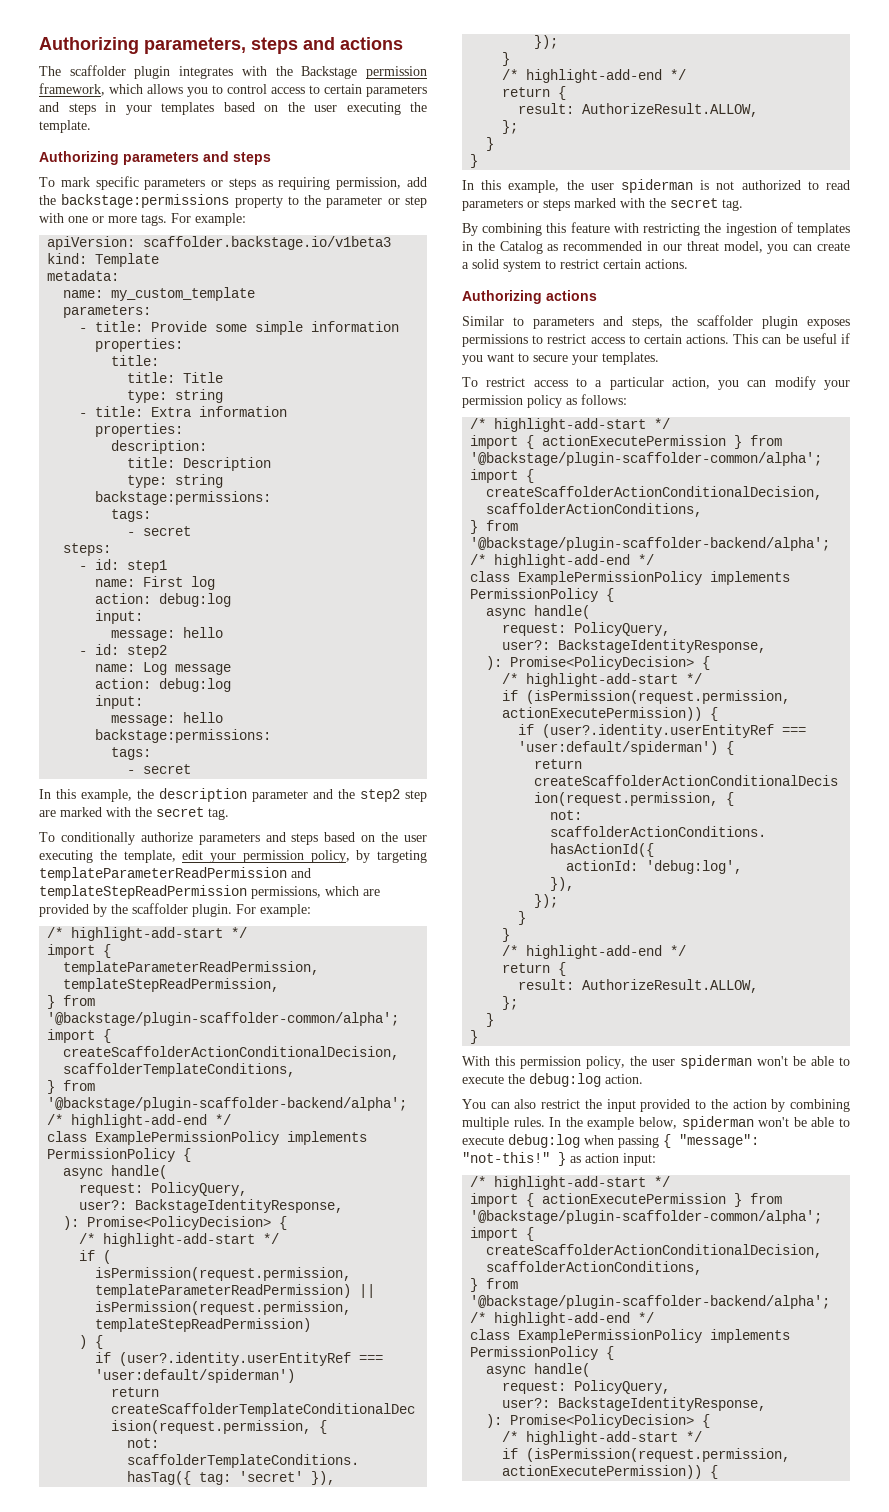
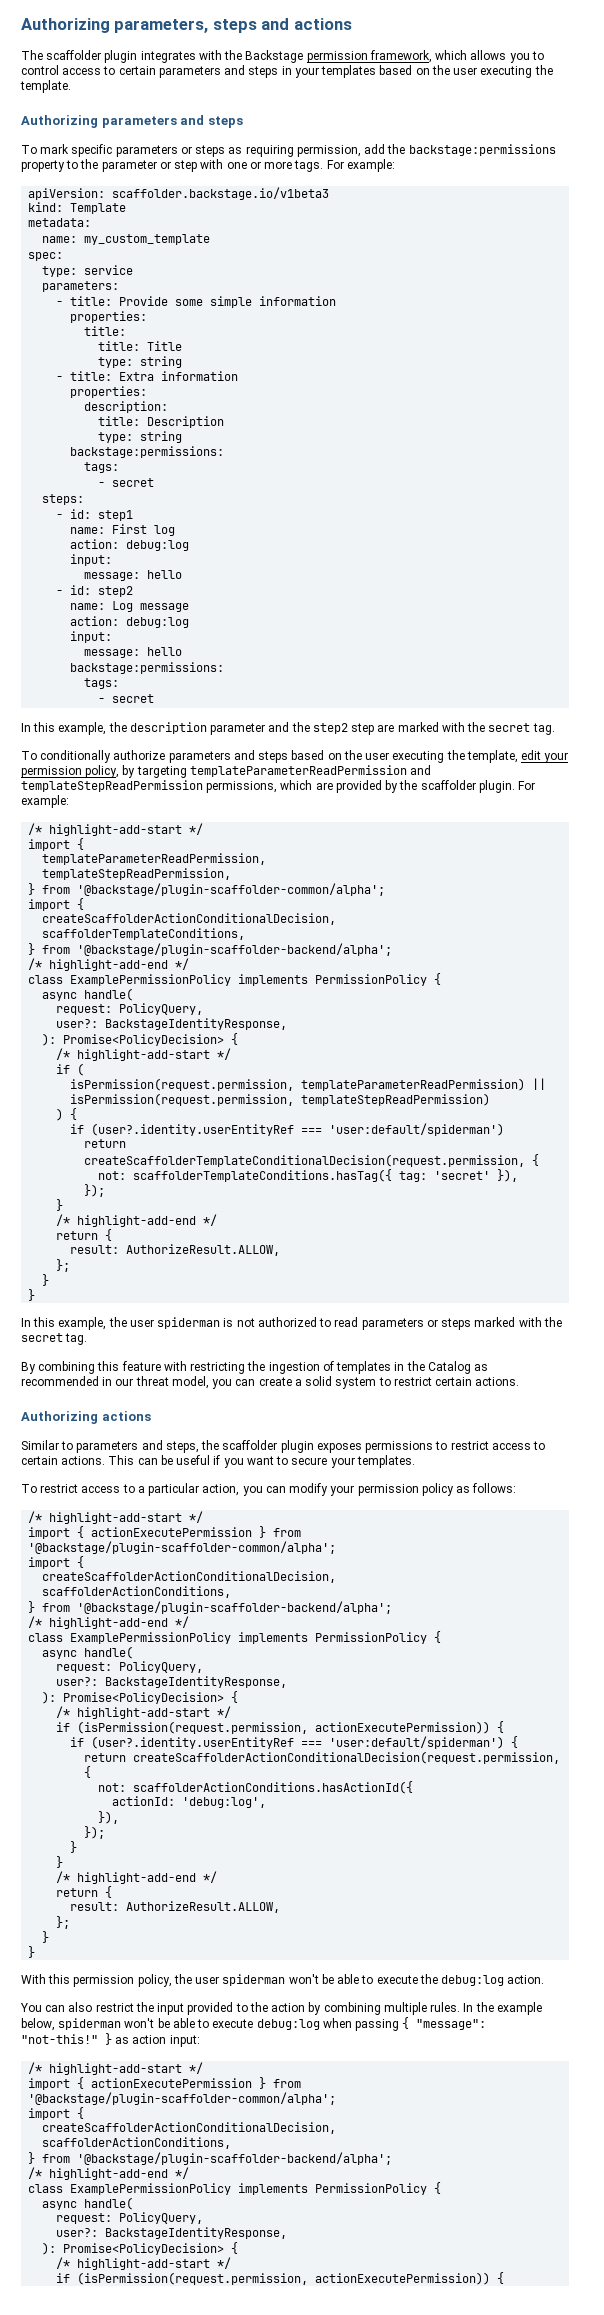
(256, 294) none -> [28,252,64,261] [42,265,134,277] // spec: // type: service

